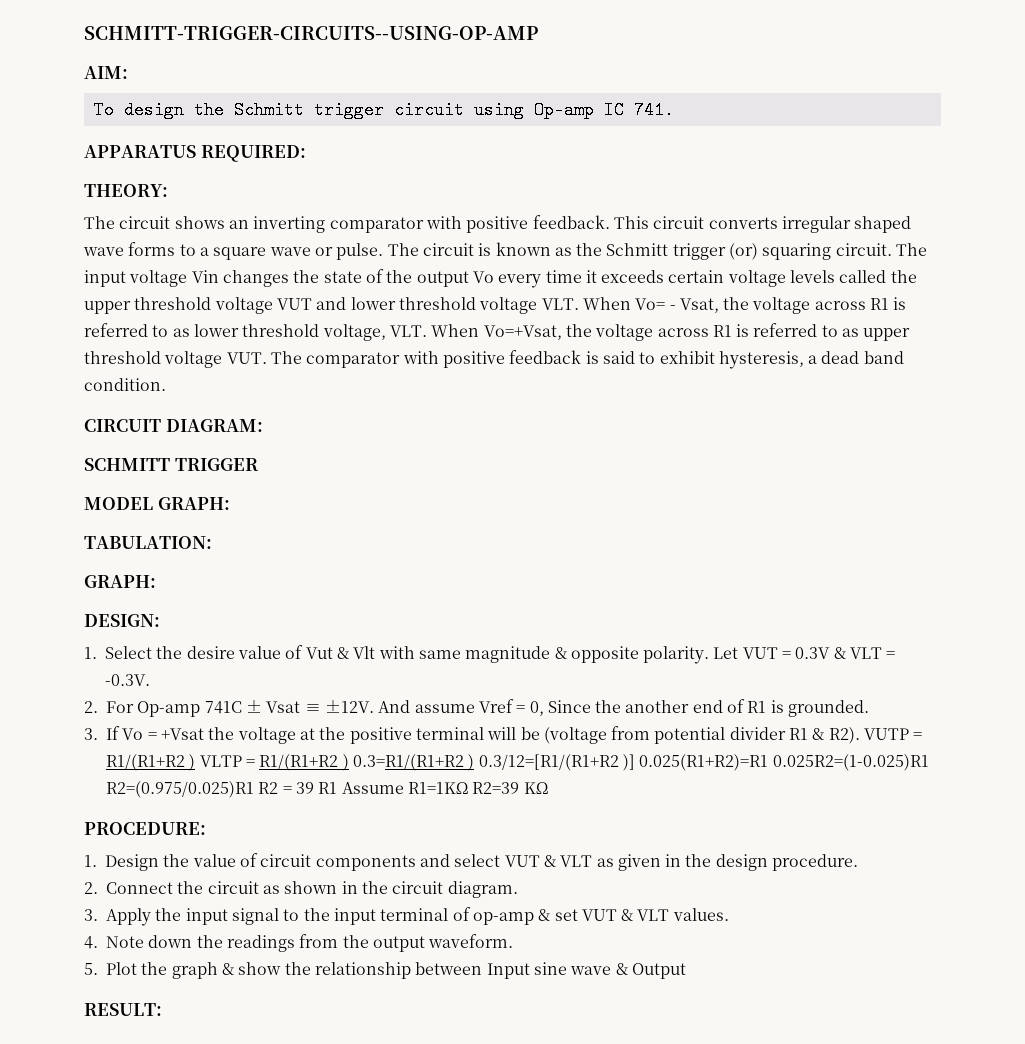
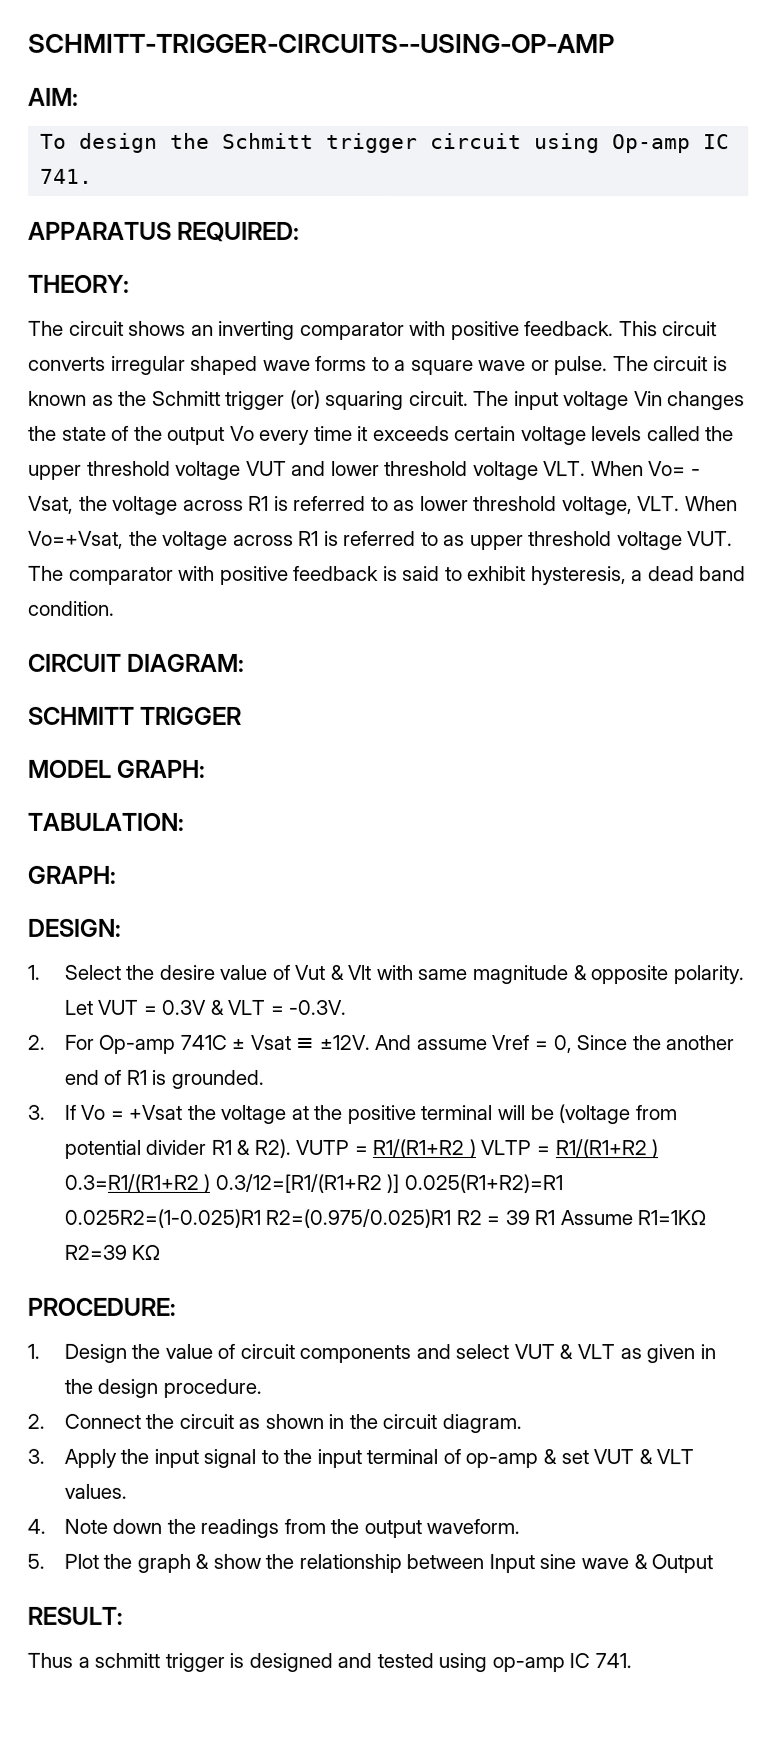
(162, 1009) none -> [27,1652,632,1673] // Thus a schmitt trigger is designed and tested using op-amp IC 741.

